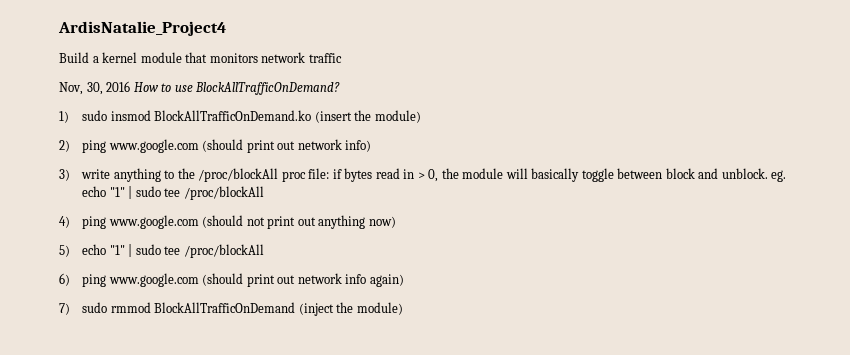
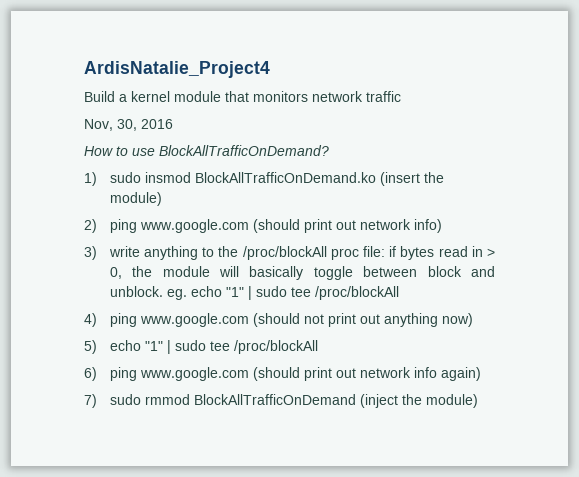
(131, 86) none -> (173, 124) //

